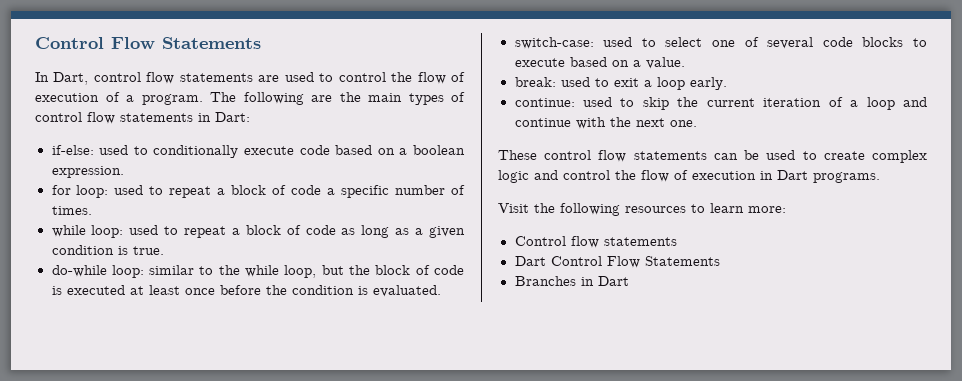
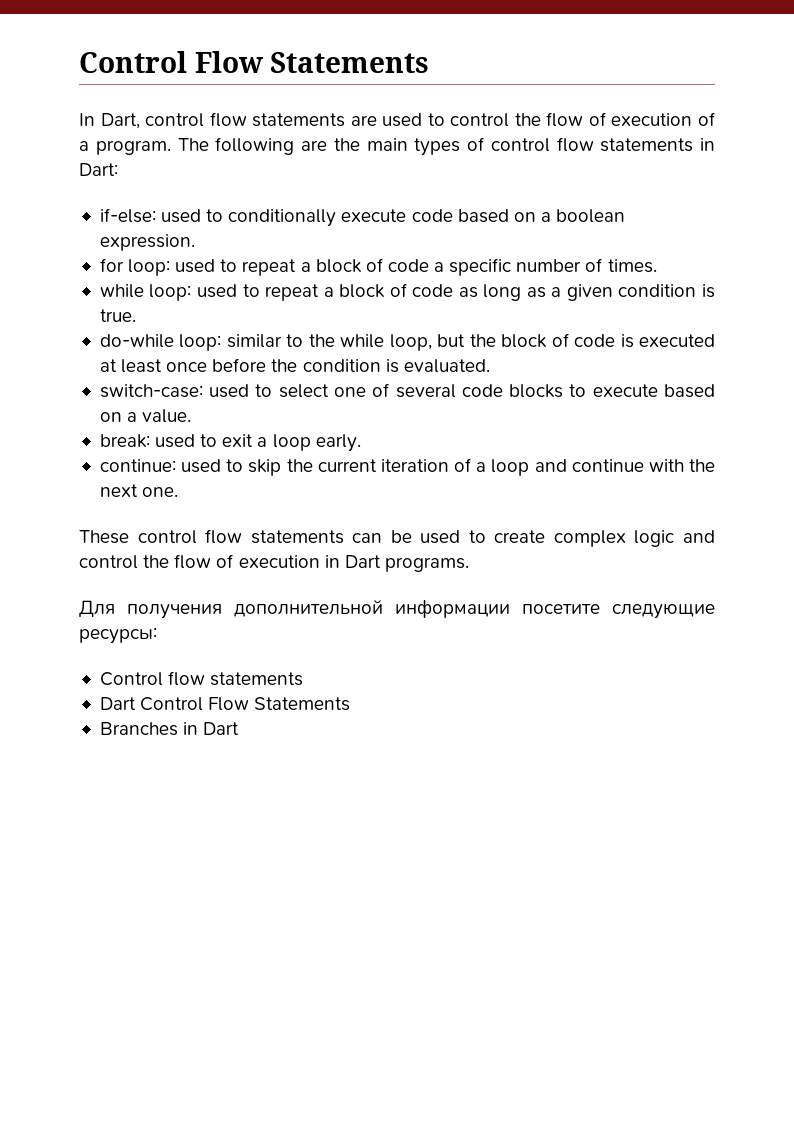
[498,203,786,216] Visit the following resources to learn more: -> [79,599,715,619] [79,627,157,644] Для получения дополнительной информации посетите следующие ресурсы:

